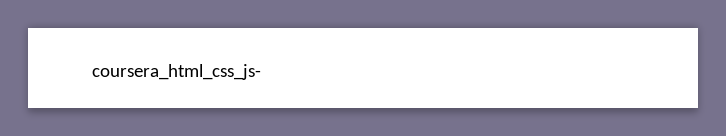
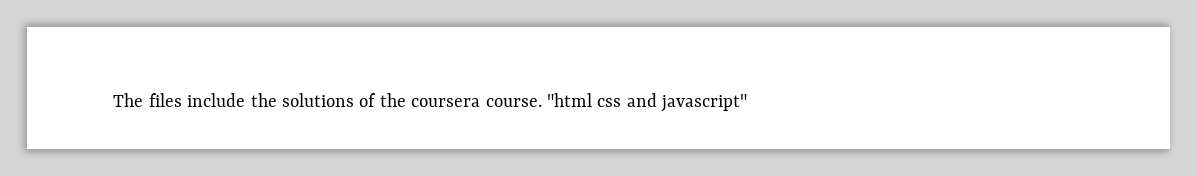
[92,64,261,80] coursera_html_css_js- -> [113,93,748,112] The files include the solutions of the coursera course. "html css and javascript"

